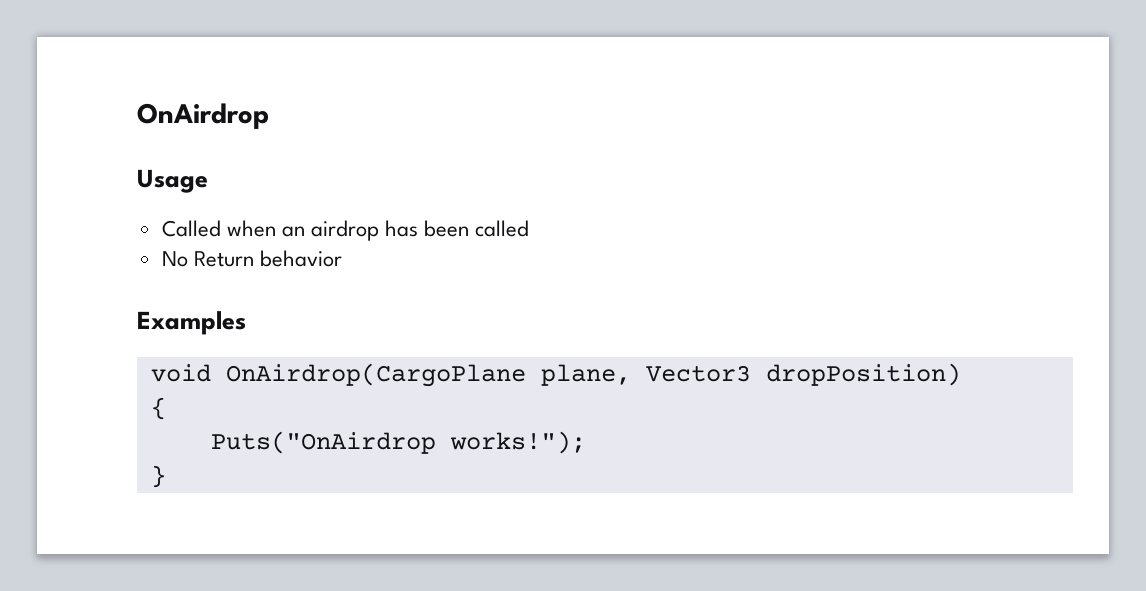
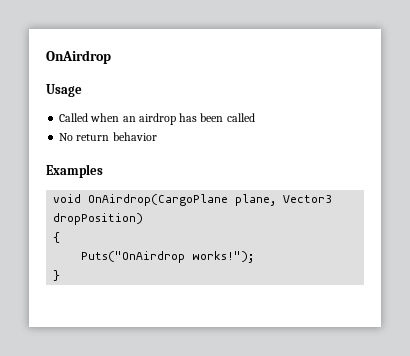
[193,251,254,267] Return -> [76,134,110,141] return

